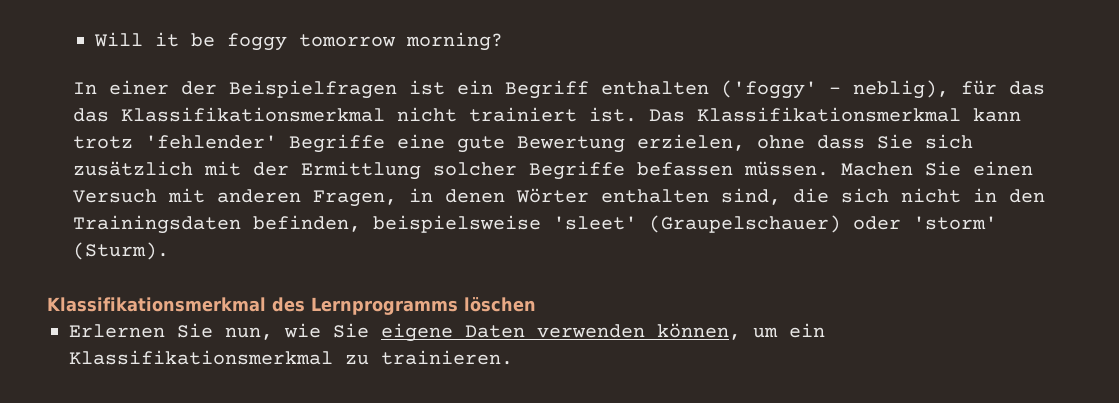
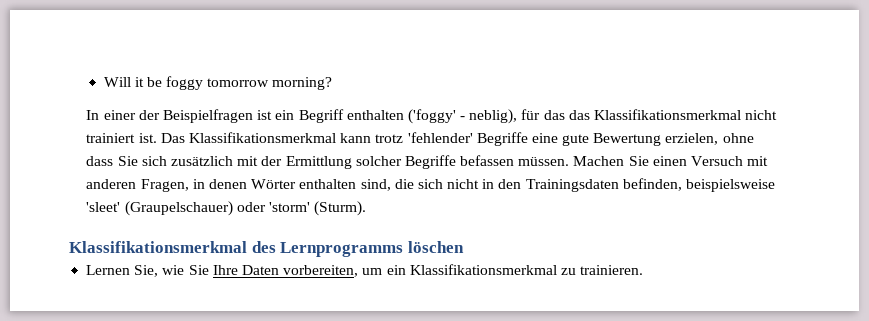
[69,323,741,342] Erlernen Sie nun, wie Sie eigene Daten verwenden können, -> [86,265,359,277] Lernen Sie, wie Sie Ihre Daten vorbereiten,

